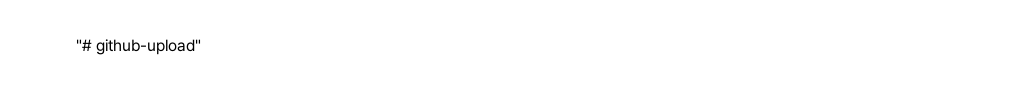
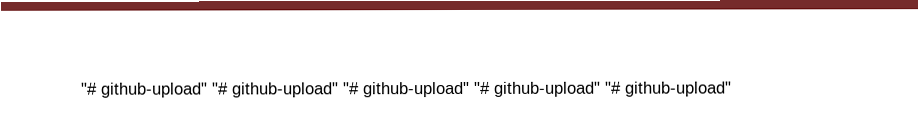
[76,39,202,55] "# github-upload" -> [81,81,732,98] "# github-upload" "# github-upload" "# github-upload" "# github-upload" "# github-upload"

